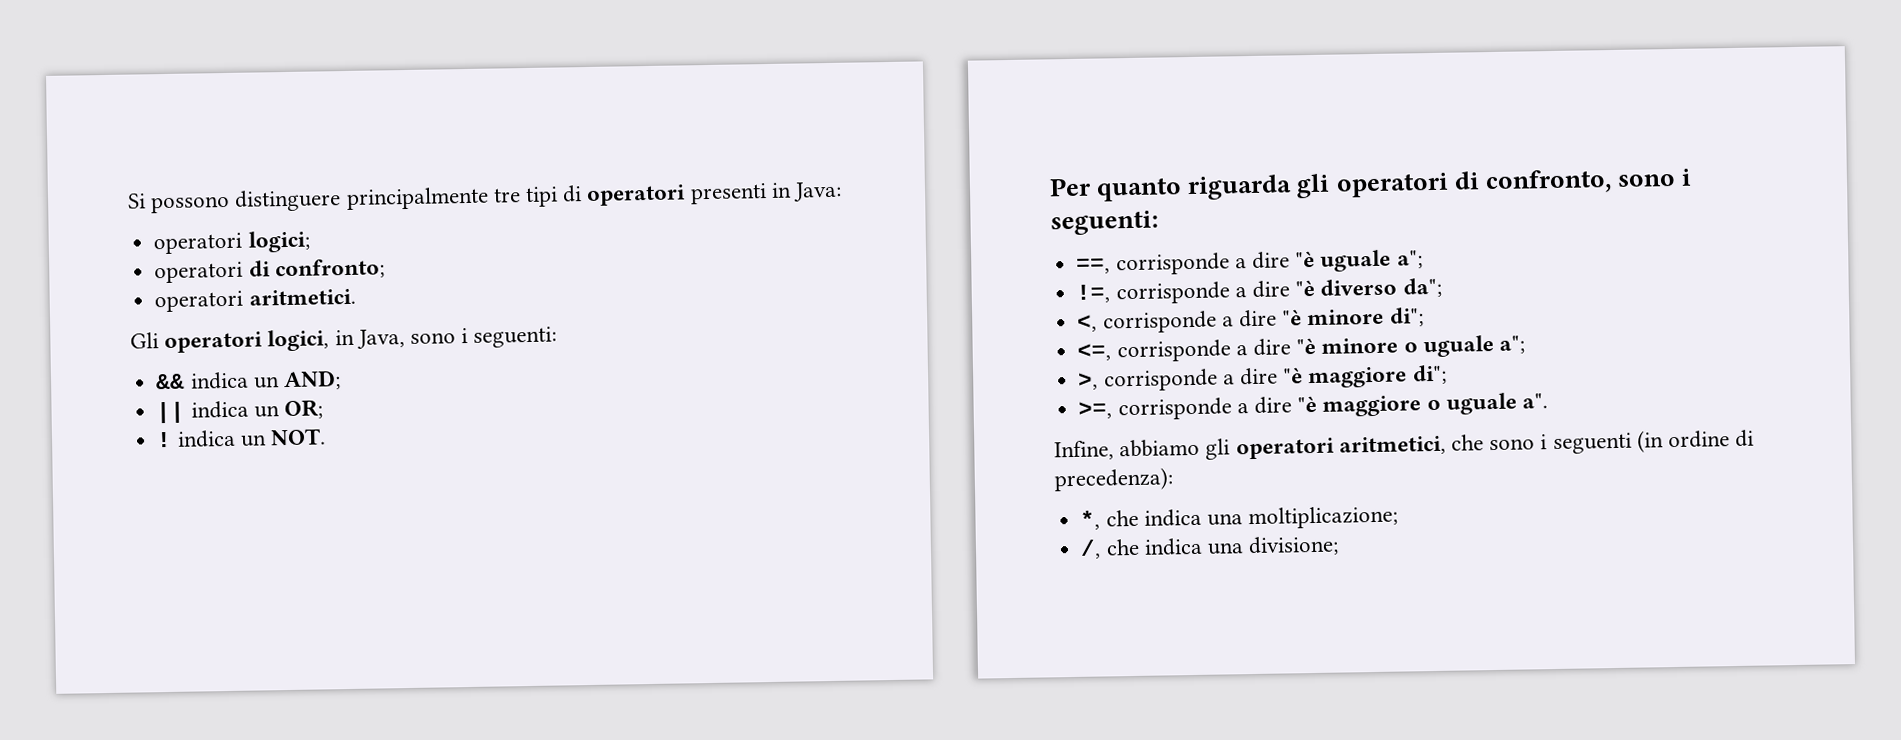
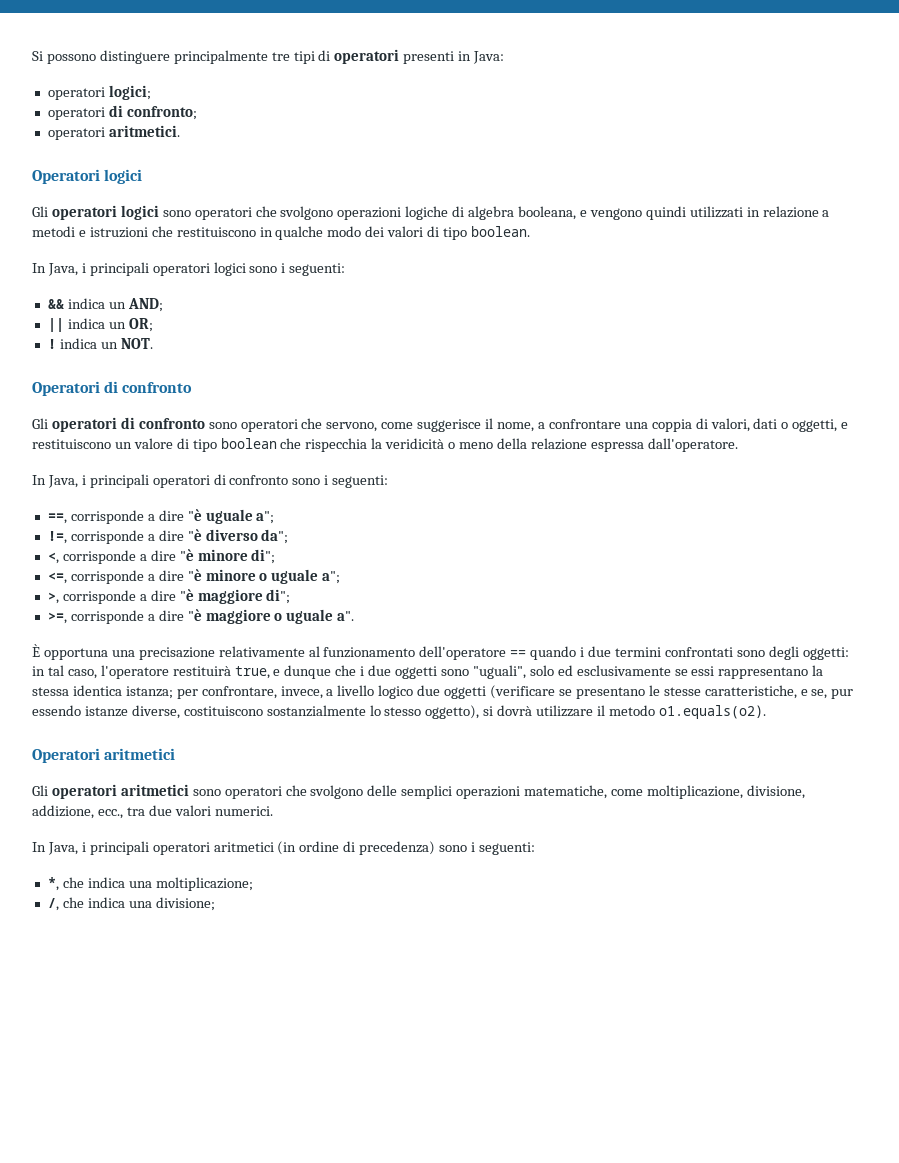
[130,329,405,354] // Gli operatori logici, in Java, -> [32,169,143,184] [32,205,830,220] [32,226,530,240] [32,262,246,276] // Operatori logici // Gli operatori logici sono operatori che svolgono operazioni logiche di algebra booleana, e vengono quindi utilizzati in relazione a metodi e istruzioni che restituiscono in qualche modo dei valori di tipo boolean. // In Java, i principali operatori logici
[1049,169,1612,202] Per quanto riguarda gli operatori di confronto, -> [32,381,193,396] [32,417,849,432] [32,438,738,452] [32,474,289,488] Operatori di confronto // Gli operatori di confronto sono operatori che servono, come suggerisce il nome, a confrontare una coppia di valori, dati o oggetti, e restituiscono un valore di tipo boolean che rispecchia la veridicità o meno della relazione espressa dall'operatore. // In Java, i principali operatori di confronto
[1054,429,1755,461] [1054,467,1174,492] Infine, abbiamo gli operatori aritmetici, che sono i seguenti (in ordine di precedenza): -> [32,644,849,660] [32,665,824,679] [32,685,854,699] [32,705,766,719] [32,748,176,763] [32,784,805,799] [32,805,273,819] [32,841,535,855] È opportuna una precisazione relativamente al funzionamento dell'operatore == quando i due termini confrontati sono degli oggetti: in tal caso, l'operatore restituirà true, e dunque che i due oggetti sono "uguali", solo ed esclusivamente se essi rappresentano la stessa identica istanza; per confrontare, invece, a livello logico due oggetti (verificare se presentano le stesse caratteristiche, e se, pur essendo istanze diverse, costituiscono sostanzialmente lo stesso oggetto), si dovrà utilizzare il metodo o1.equals(o2). // Operatori aritmetici // Gli operatori aritmetici sono operatori che svolgono delle semplici operazioni matematiche, come moltiplicazione, divisione, addizione, ecc., tra due valori numerici. // In Java, i principali operatori aritmetici (in ordine di precedenza) sono i seguenti:

